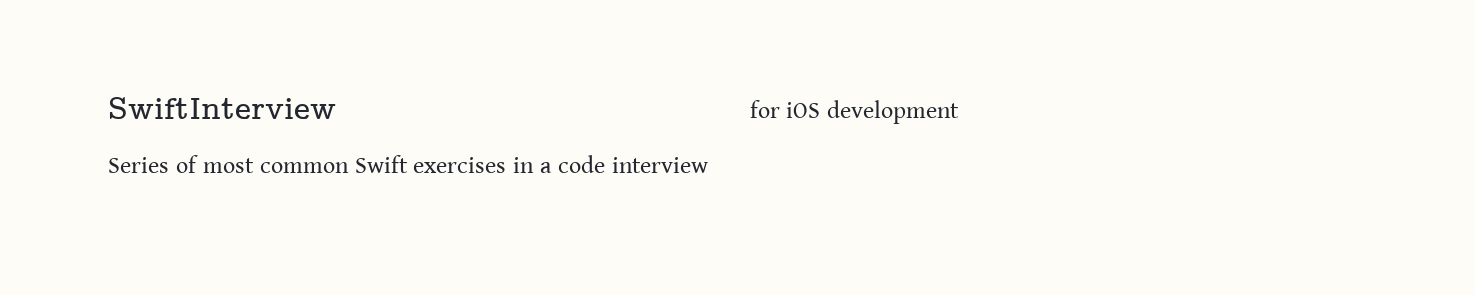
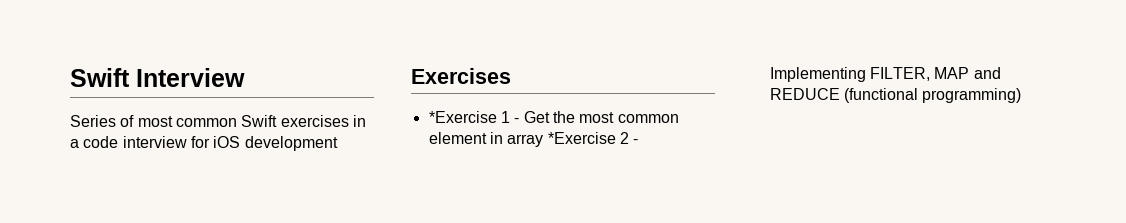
[108,97,336,119] SwiftInterview -> [70,68,245,87] Swift Interview
(959, 112) none -> [411,68,511,84] [428,111,679,123] [428,132,639,147] [769,67,1001,82] [769,88,1022,103] // Exercises // *Exercise 1 - Get the most common element in array *Exercise 2 - Implementing FILTER, MAP and REDUCE (functional programming)

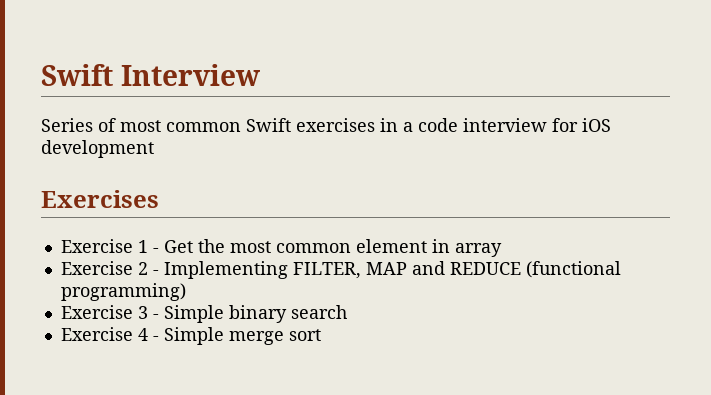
[428,111,497,123] *Exercise -> [60,239,133,253] Exercise
[547,132,616,144] *Exercise -> [60,261,133,275] // Exercise
(1022, 95) none -> [60,305,347,323] [60,327,321,345] // Exercise 3 - Simple binary search // Exercise 4 - Simple merge sort

